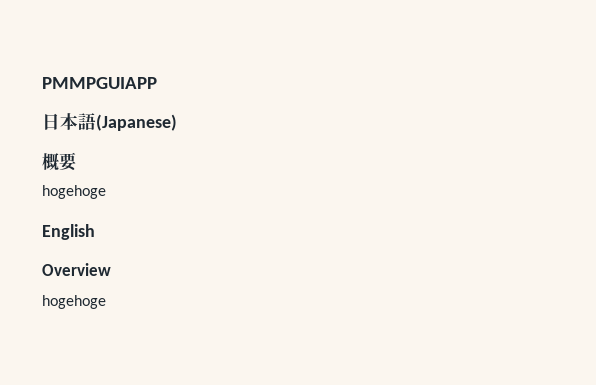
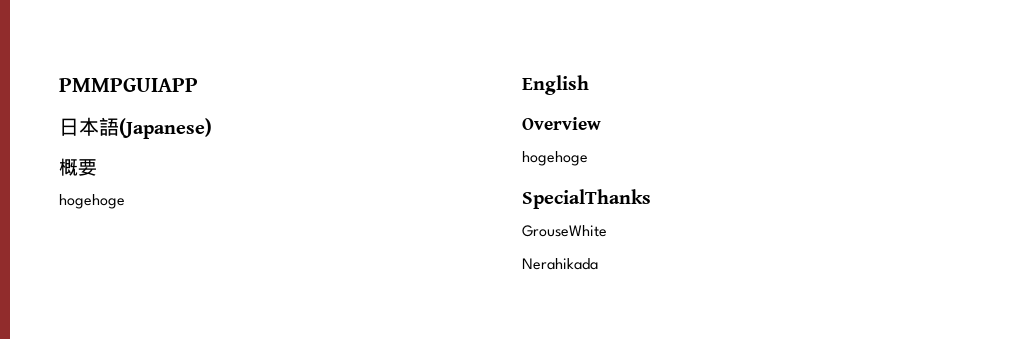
(106, 302) none -> [522,189,651,209] [522,225,607,237] [522,258,598,270] // SpecialThanks // GrouseWhite // Nerahikada

